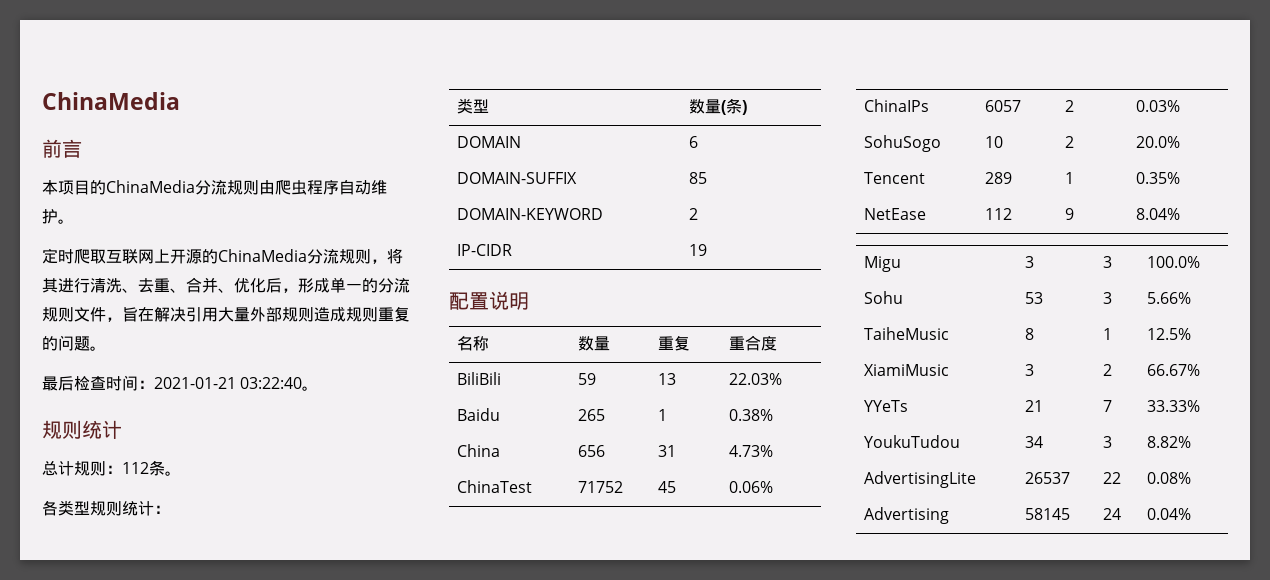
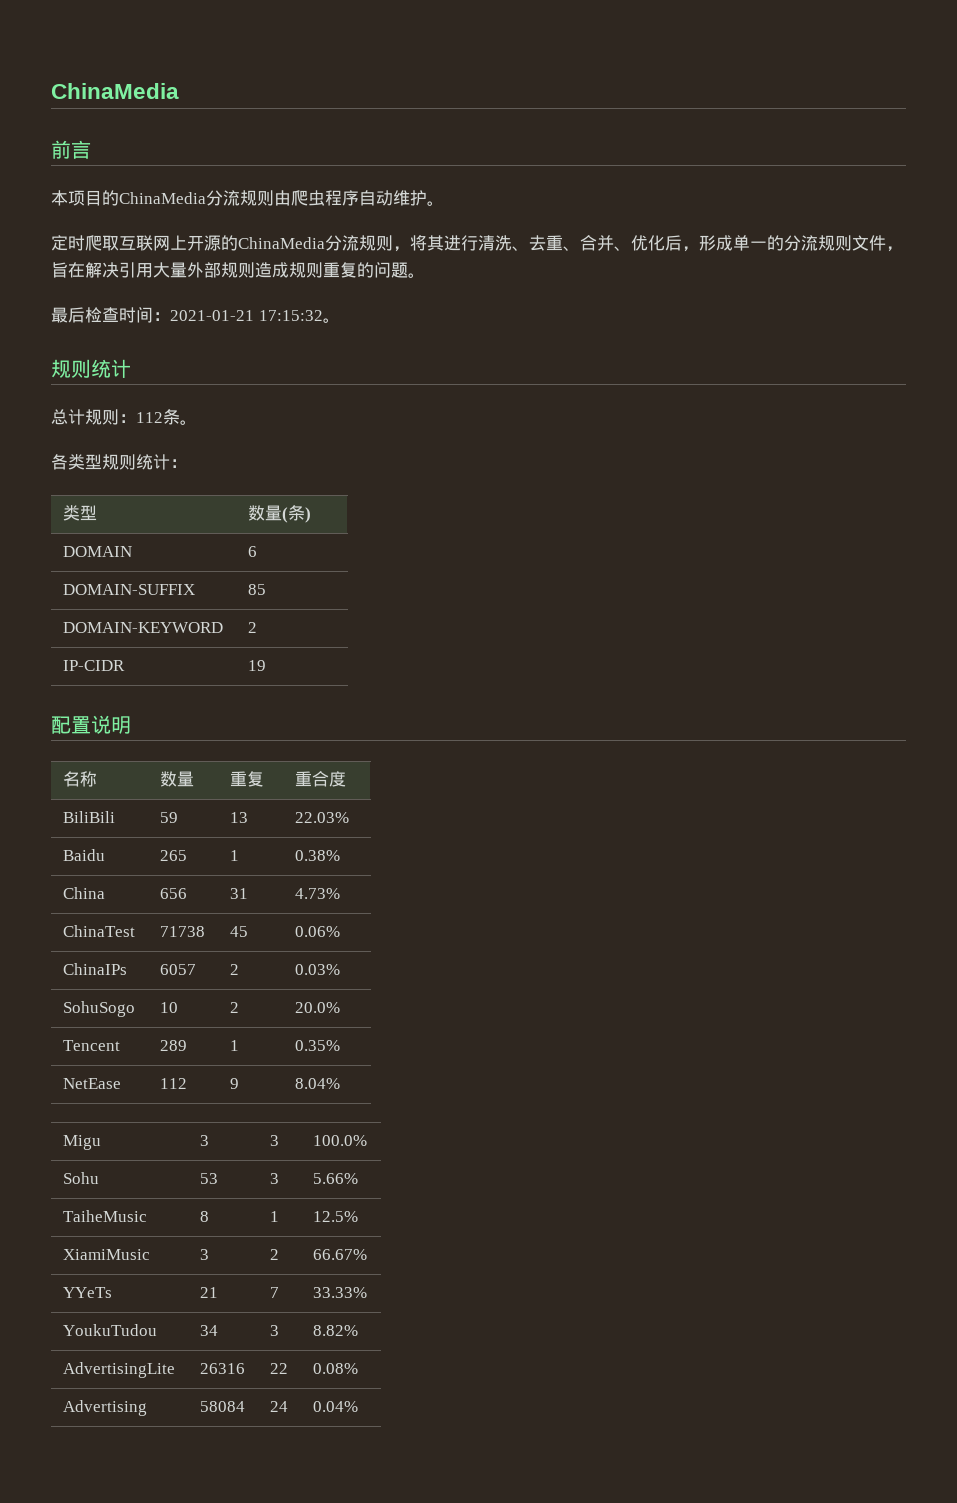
[240,377,303,389] 03:22:40 -> [258,310,323,321] 17:15:32
[577,481,623,493] 71752 -> [160,926,206,937] 71738
[1024,472,1070,484] 26537 -> [200,1363,246,1374] 26316
[1024,508,1070,520] 58145 -> [200,1401,246,1412] 58084

